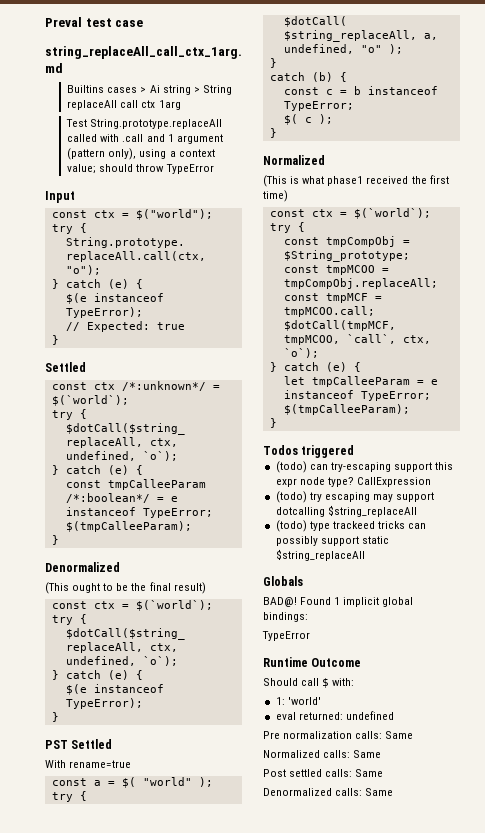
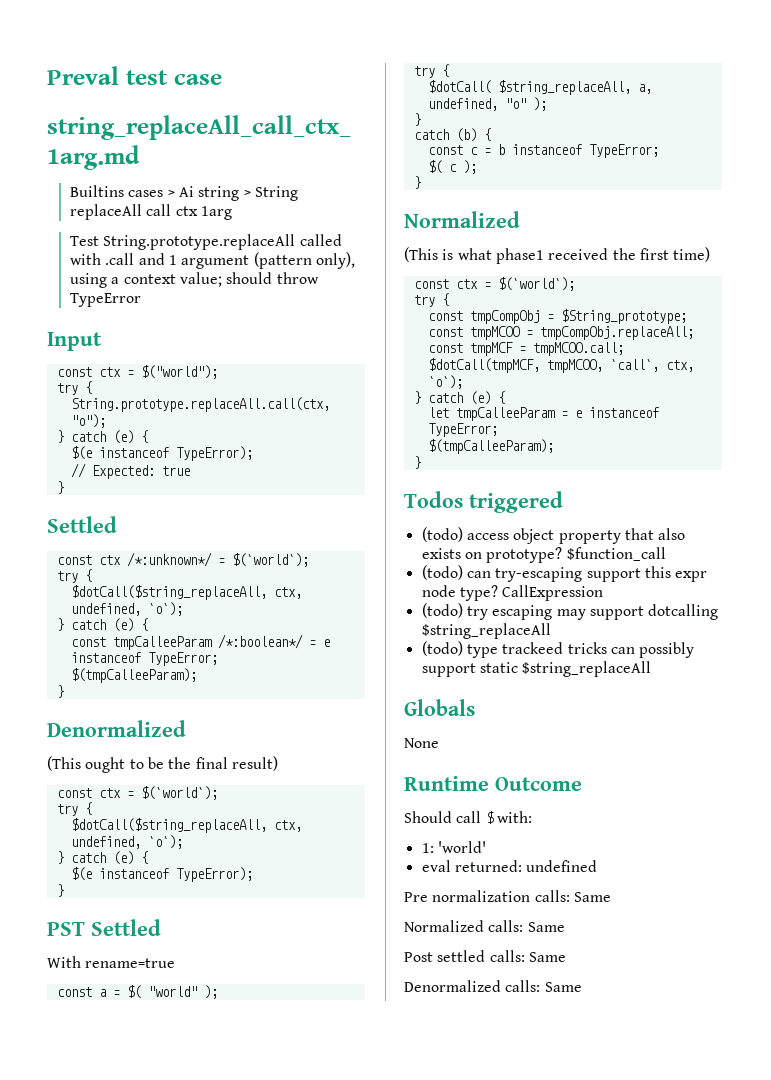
(355, 451) none -> [421,527,686,544] [421,547,666,563] // (todo) access object property that also exists on prototype? $function_call
[263,597,414,607] [263,612,308,622] [262,631,310,641] // BAD@! Found 1 implicit global bindings: // TypeError -> [404,738,439,748] // None

